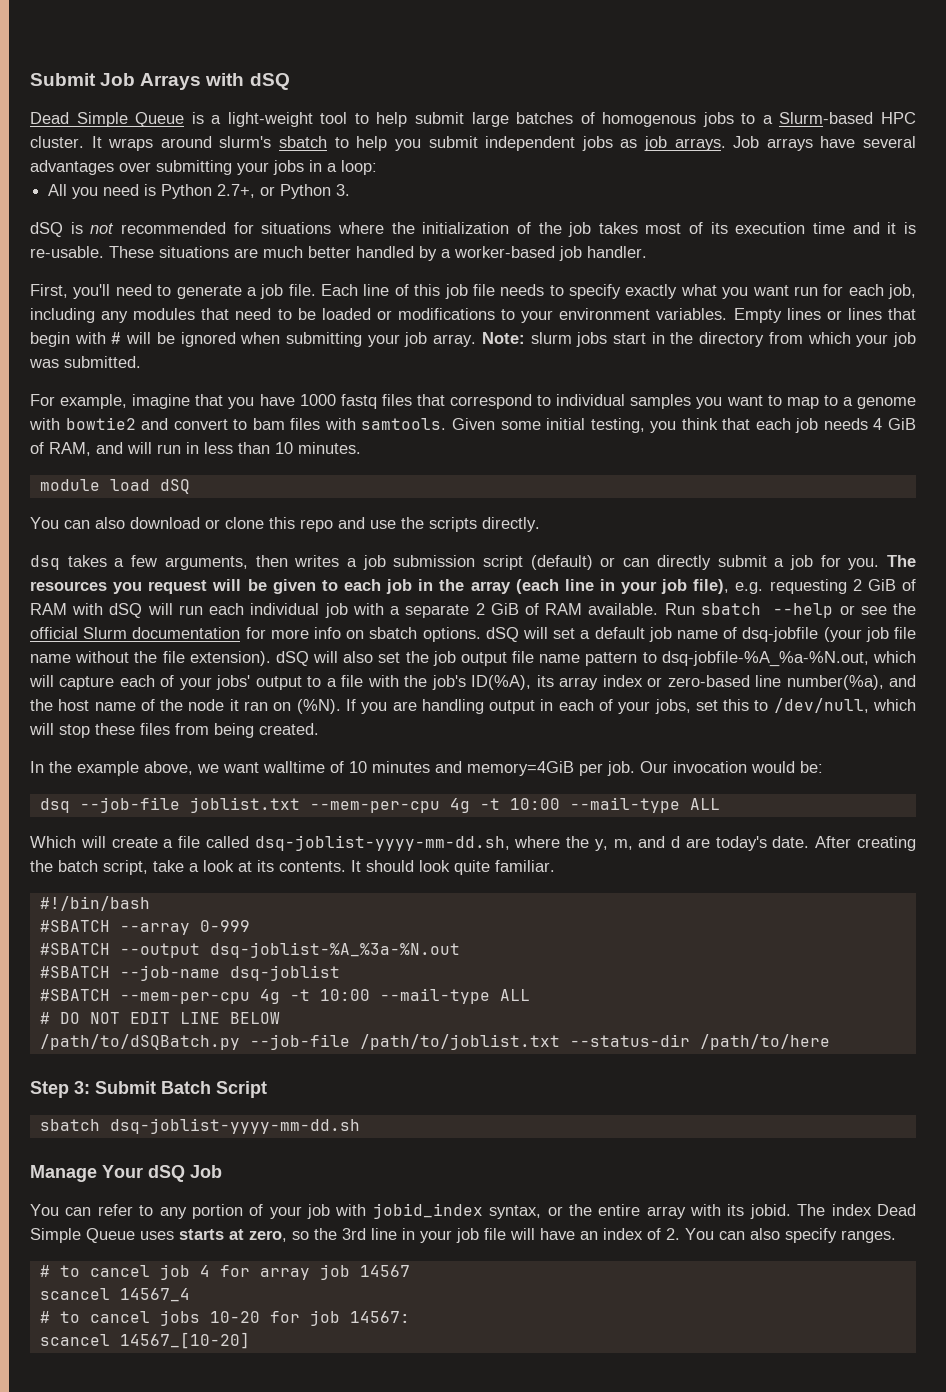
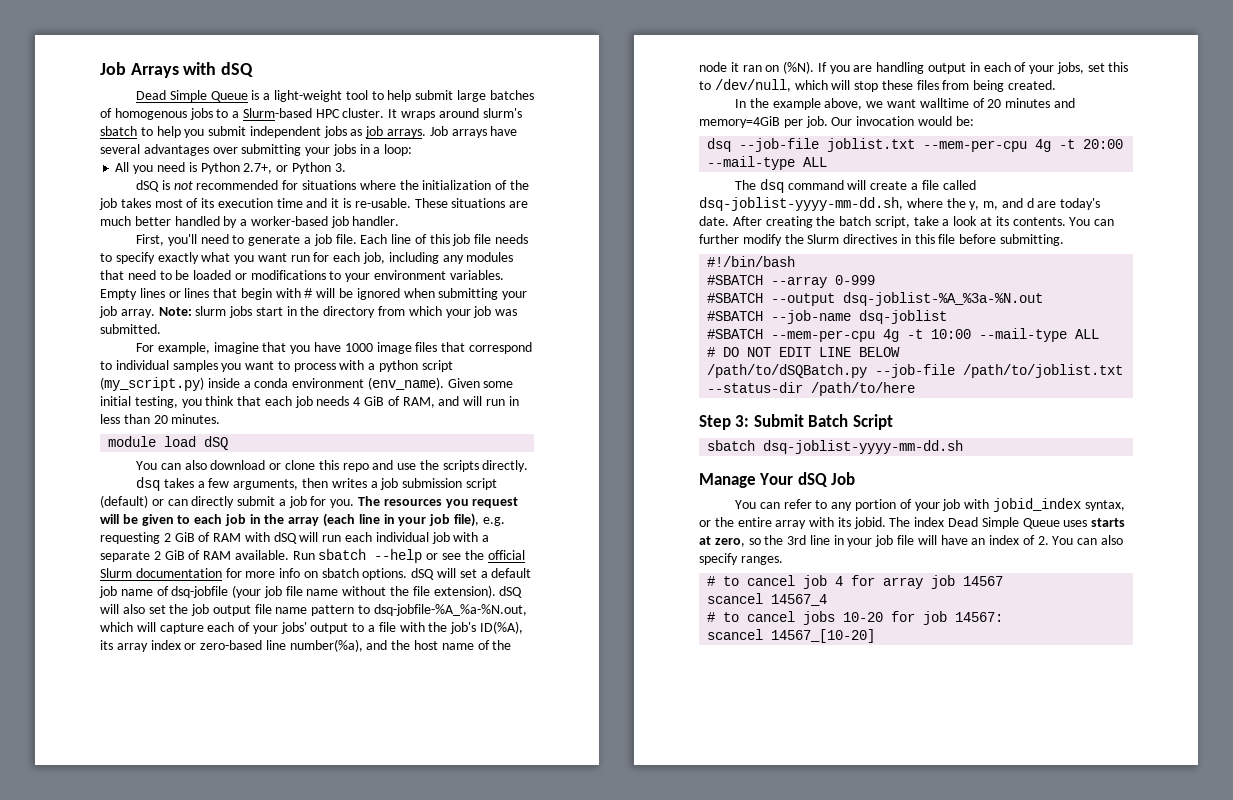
[30,73,96,86] Submit -> (100, 68) none
[340,394,377,409] fastq -> [376,342,412,354] image
[786,395,917,409] [29,417,447,430] map to a genome with bowtie2 and convert to bam files with samtools. -> [293,360,453,372] [100,377,444,391] process with a python script (my_script.py) inside a conda environment (env_name).
[275,442,293,454] 10 -> [153,415,168,424] 20
[349,761,367,773] 10 -> [987,99,1002,108] 20
[509,797,720,813] [30,836,76,848] 10:00 --mail-type ALL // Which -> [1083,139,1124,149] [707,156,828,170] [735,179,844,193] 20:00 --mail-type ALL // The dsq command
[351,860,555,875] It should look quite familiar. -> [1069,217,1115,226] [699,234,1065,246] You can further modify the Slurm directives in this file before submitting.

